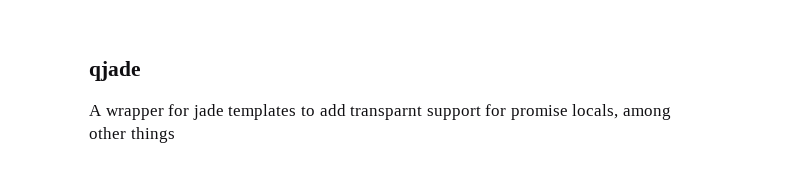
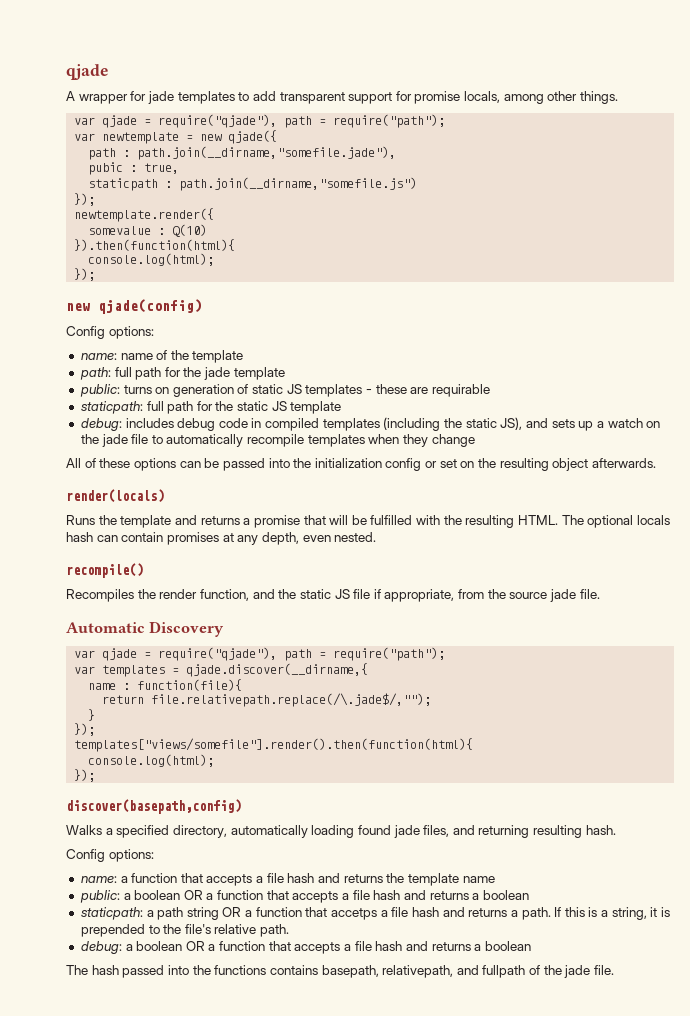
[350,106,423,120] transparnt -> [279,92,345,104] transparent
[130,127,175,143] things -> [580,91,619,104] [74,114,446,128] [74,130,278,144] [88,146,397,160] [88,162,180,175] [88,177,418,191] [74,193,96,206] [74,208,215,222] [88,224,208,237] [74,239,236,251] [88,253,215,266] [74,268,96,281] [66,299,202,314] [66,326,154,339] [80,350,244,363] [79,367,285,380] [79,384,490,397] [80,401,342,414] [80,417,661,431] [80,434,475,447] [66,458,656,471] [66,489,164,503] [66,515,670,528] [66,532,377,545] [66,563,143,578] [66,589,600,602] [66,621,225,637] [74,647,446,661] [74,663,369,677] [88,679,243,691] [102,693,432,707] [88,709,96,721] [74,723,96,736] [74,738,474,752] [88,754,215,767] [74,769,96,782] [66,799,241,814] [66,825,616,838] [66,849,154,862] [80,873,495,886] [79,890,529,903] [80,907,671,920] [80,924,290,937] [80,941,531,954] [66,965,615,978] things. // var qjade = require("qjade"), path = require("path"); // var newtemplate = new qjade({ // path : path.join(__dirname,"somefile.jade"), // pubic : true, // staticpath : path.join(__dirname,"somefile.js") // }); // newtemplate.render({ // somevalue : Q(10) // }).then(function(html){ // console.log(html); // }); // new qjade(config) // Config options: // name: name of the template // path: full path for the jade template // public: turns on generation of static JS templates - these are requirable // staticpath: full path for the static JS template // debug: includes debug code in compiled templates (including the static JS), and sets up a watch on the jade file to automatically recompile templates when they change // All of these options can be passed into the initialization config or set on the resulting object afterwards. // render(locals) // Runs the template and returns a promise that will be fulfilled with the resulting HTML. The optional locals hash can contain promises at any depth, even nested. // recompile() // Recompiles the render function, and the static JS file if appropriate, from the source jade file. // Automatic Discovery // var qjade = require("qjade"), path = require("path"); // var templates = qjade.discover(__dirname,{ // name : function(file){ // return file.relativepath.replace(/\.jade$/,""); // } // }); // templates["views/somefile"].render().then(function(html){ // console.log(html); // }); // discover(basepath,config) // Walks a specified directory, automatically loading found jade files, and returning resulting hash. // Config options: // name: a function that accepts a file hash and returns the template name // public: a boolean OR a function that accepts a file hash and returns a boolean // staticpath: a path string OR a function that accetps a file hash and returns a path. If this is a string, it is prepended to the file's relative path. // debug: a boolean OR a function that accepts a file hash and returns a boolean // The hash passed into the functions contains basepath, relativepath, and fullpath of the jade file.

